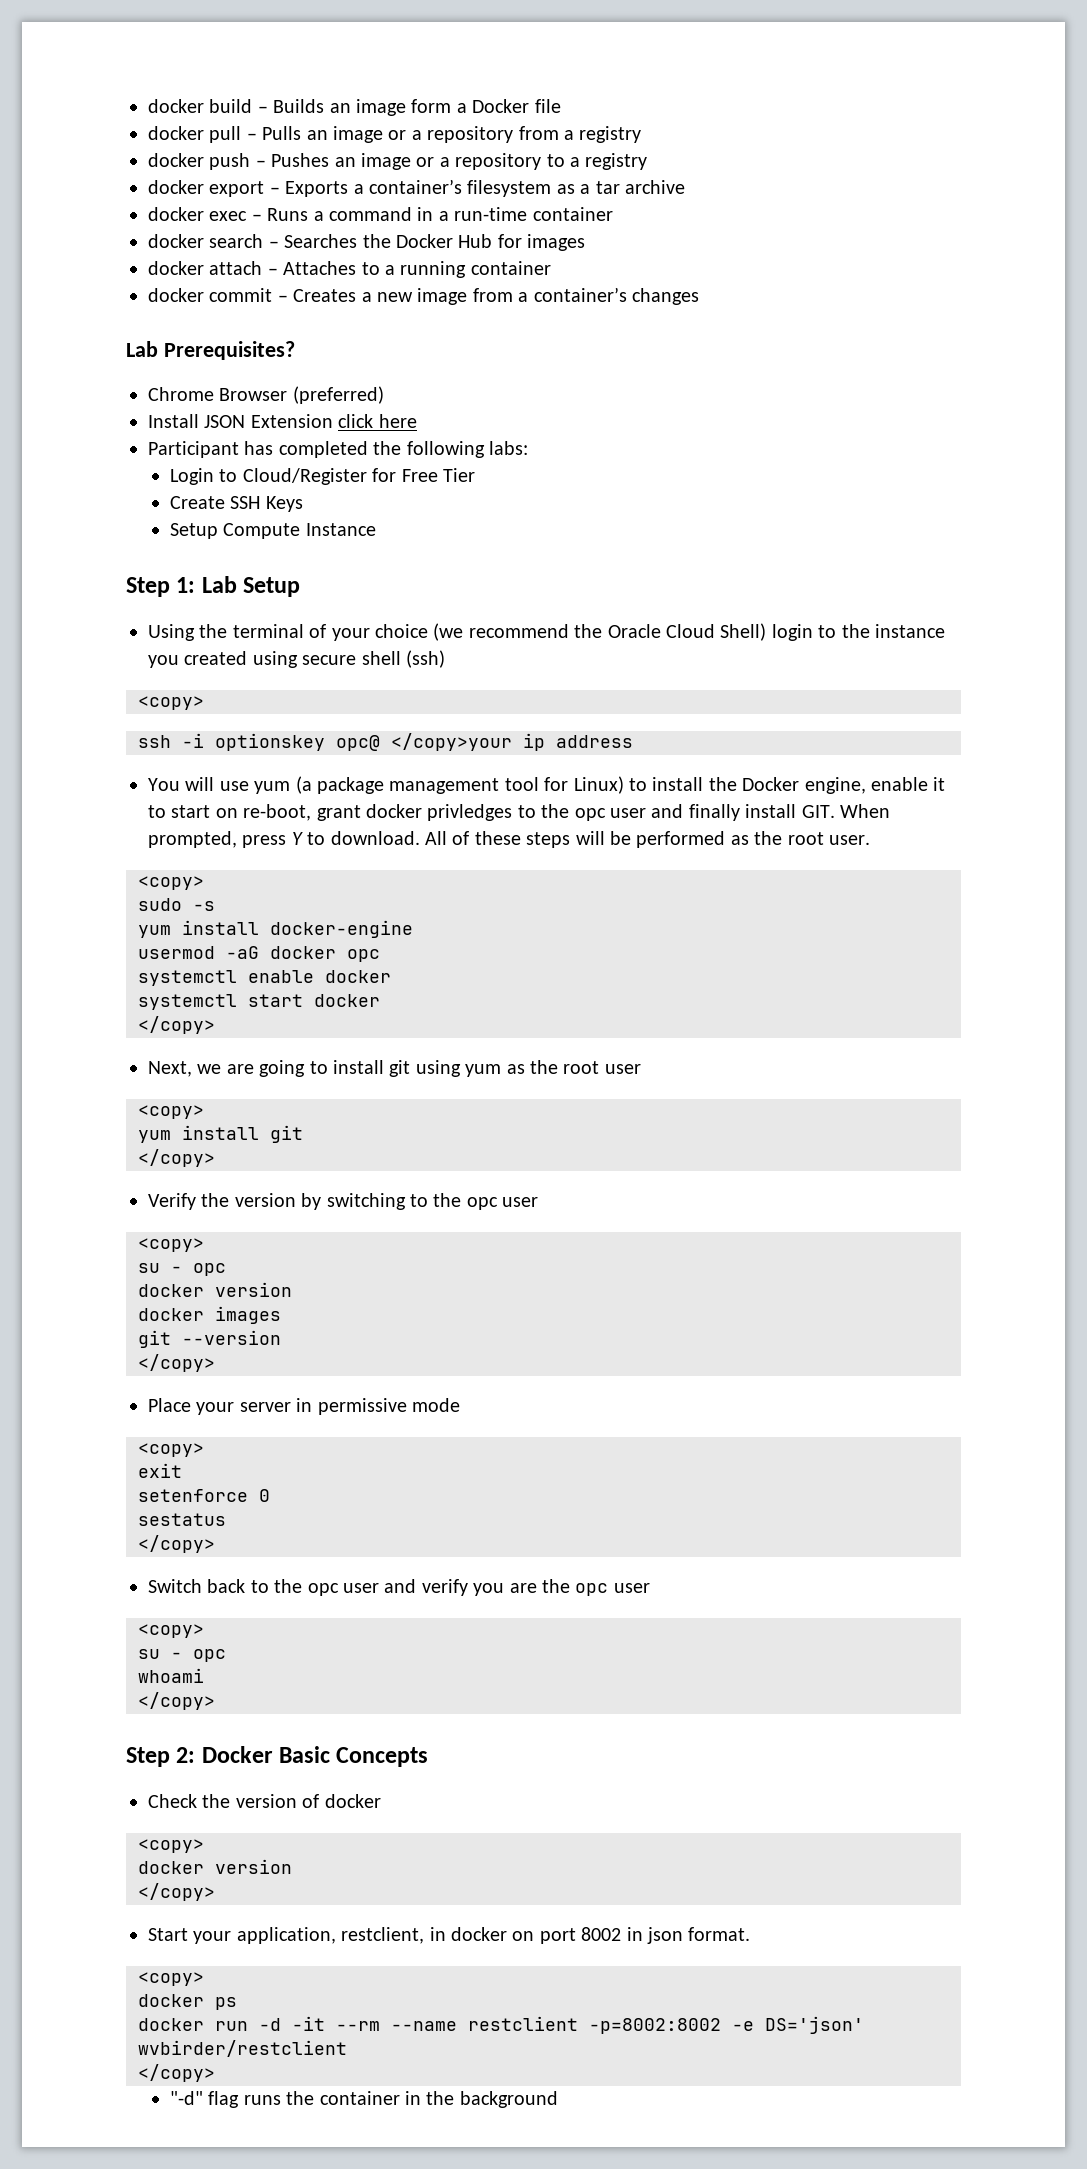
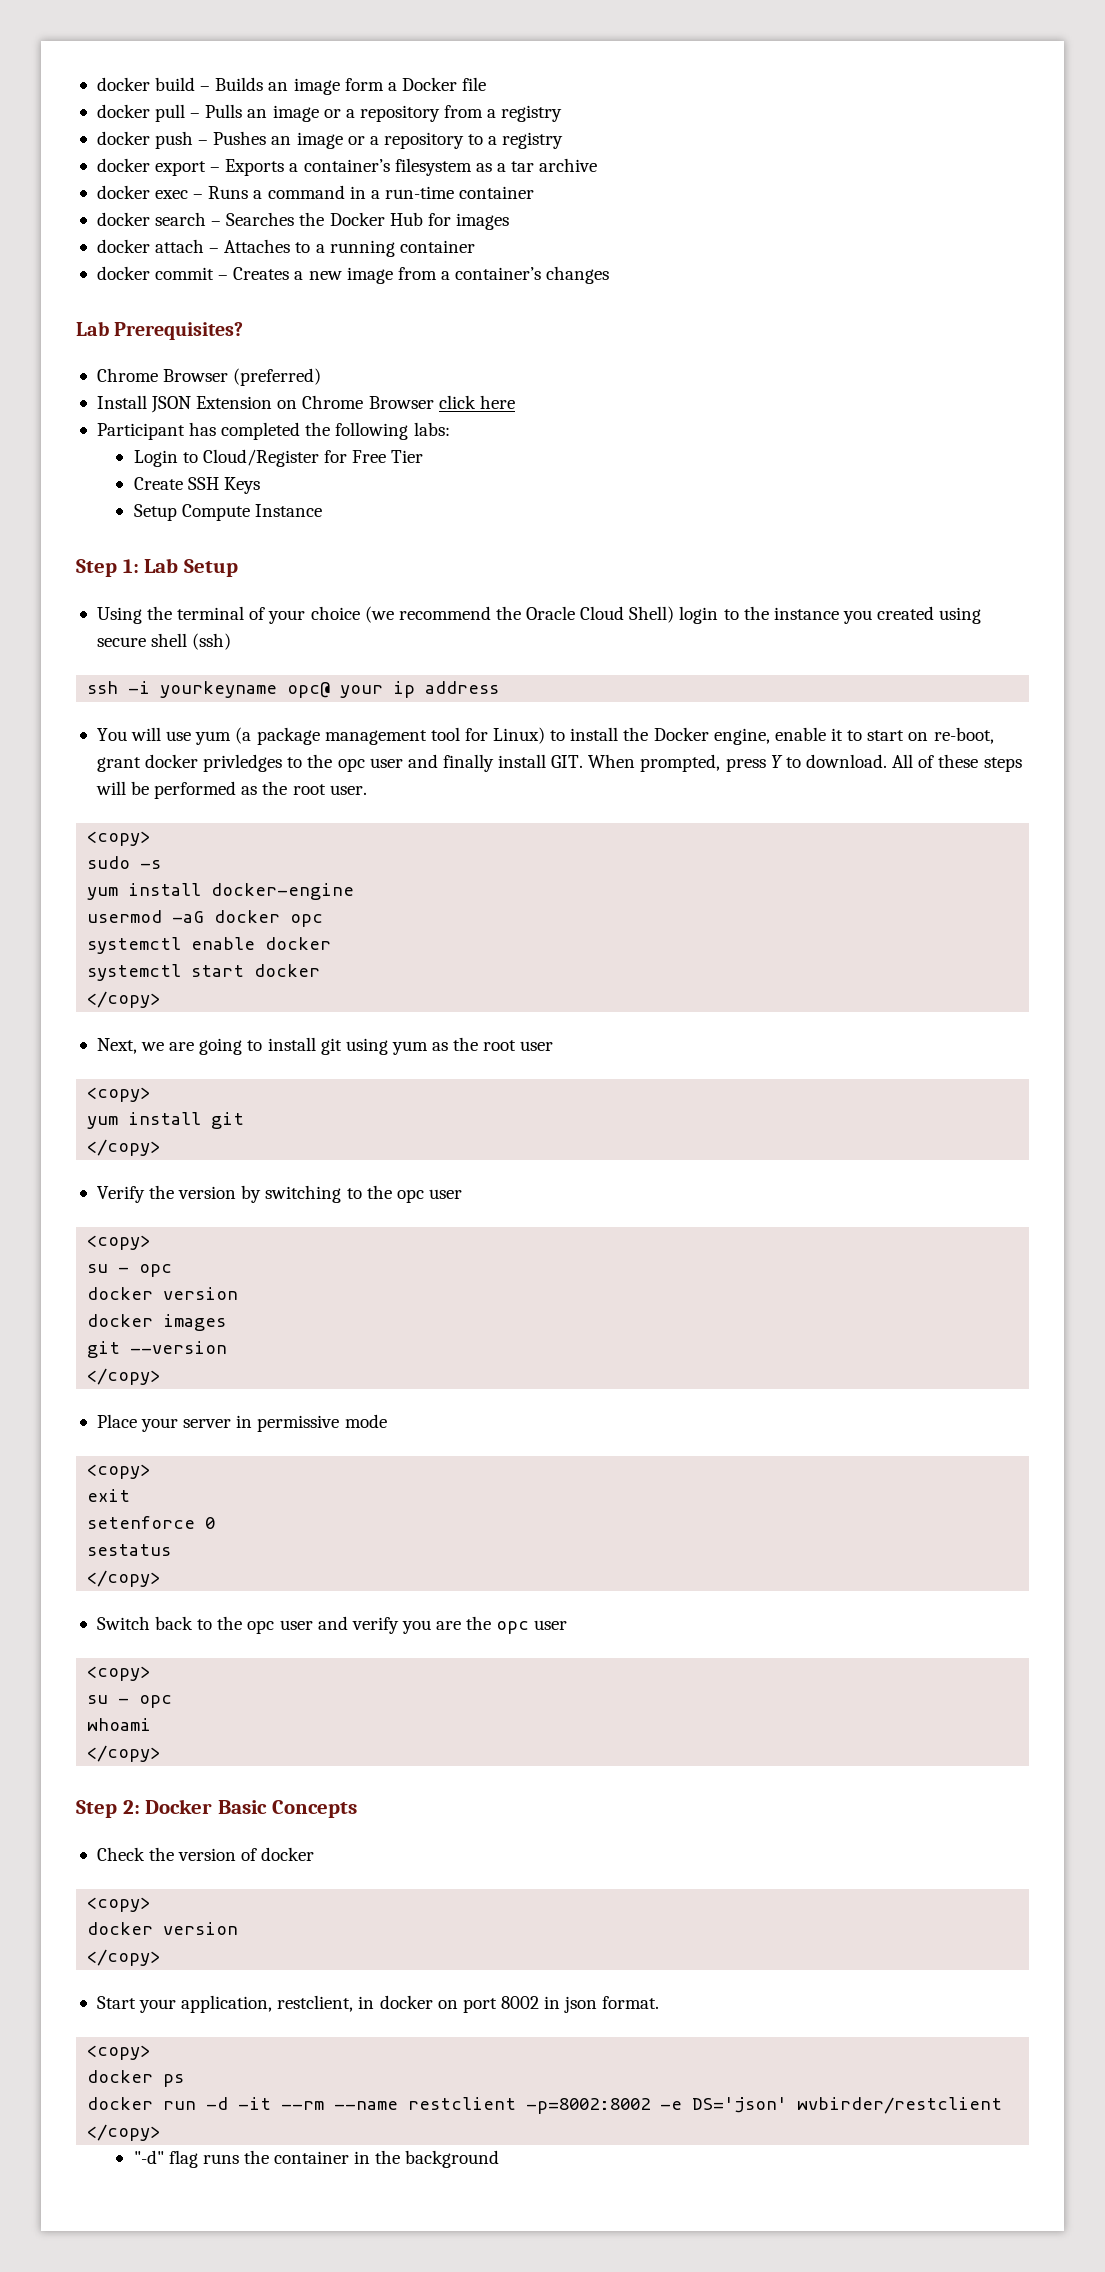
(333, 421) none -> [277,395,434,409] on Chrome Browser
[138,696,204,710] // <copy> -> (232, 641) none
[215,733,512,751] optionskey opc@ </copy>your -> [160,681,384,698] yourkeyname opc@ your

